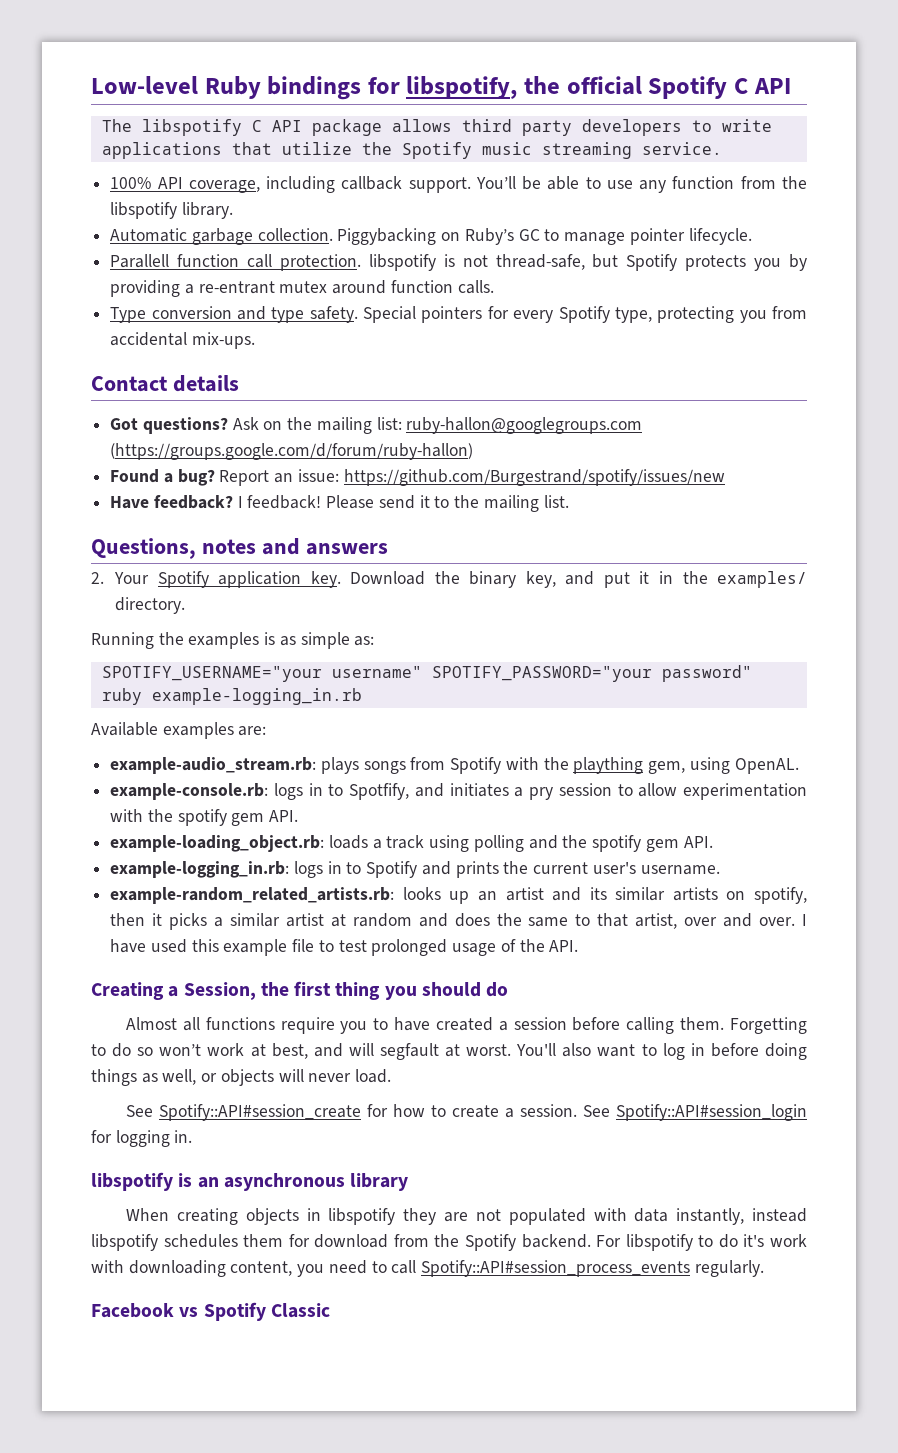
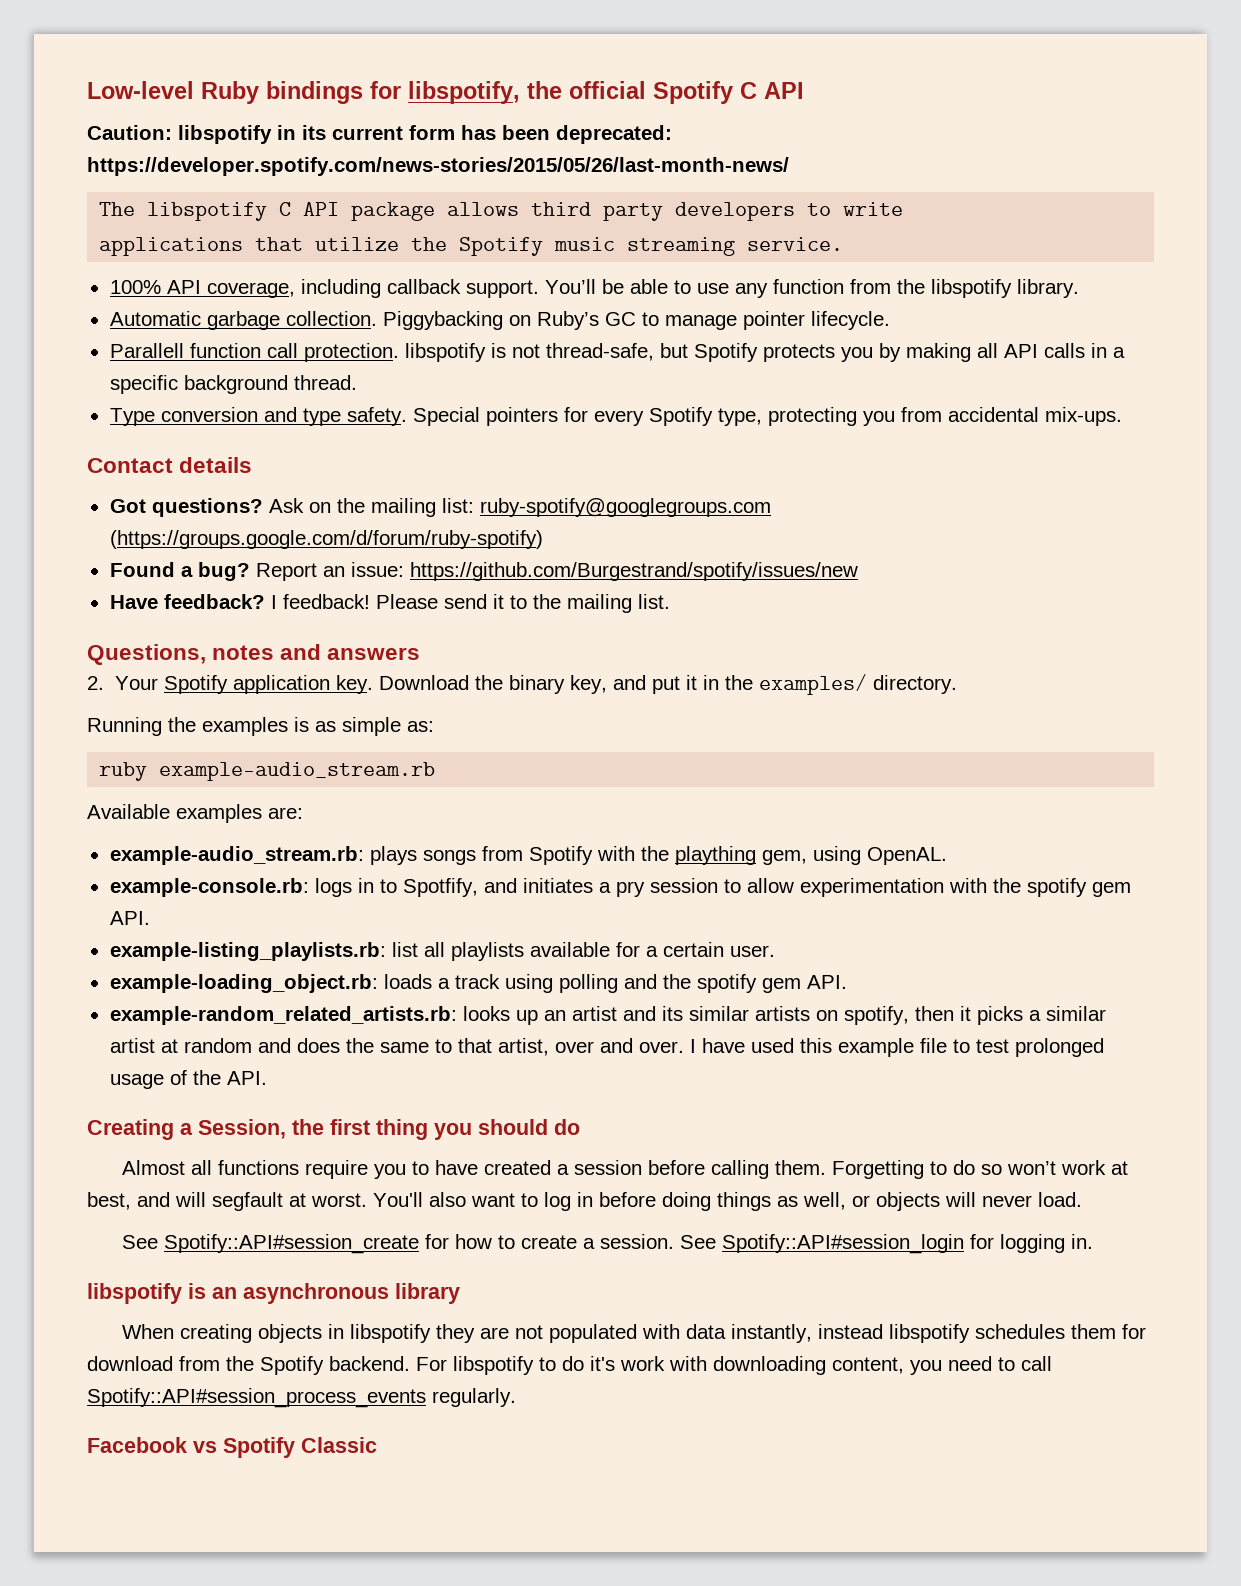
(791, 86) none -> [87,125,672,144] [87,157,789,176] // Caution: libspotify in its current form has been deprecated: https://developer.spotify.com/news-stories/2015/05/26/last-month-news/
[110,280,494,297] providing a re-entrant mutex around function calls. -> [905,343,1125,362] [109,375,357,394] making all API calls in a specific background thread.
[406,417,643,434] [110,443,474,460] ruby-hallon@googlegroups.com (https://groups.google.com/d/forum/ruby-hallon) -> [479,498,771,517] [109,530,543,549] ruby-spotify@googlegroups.com (https://groups.google.com/d/forum/ruby-spotify)
[101,665,752,682] [101,688,362,705] SPOTIFY_USERNAME="your username" SPOTIFY_PASSWORD="your password" ruby example-logging_in.rb -> [99,762,436,781] ruby example-audio_stream.rb
(299, 816) none -> [109,942,775,961] // example-listing_playlists.rb: list all playlists available for a certain user.
[110,861,720,878] // example-logging_in.rb: logs in to Spotify and prints the current user's username. -> (847, 982) none

